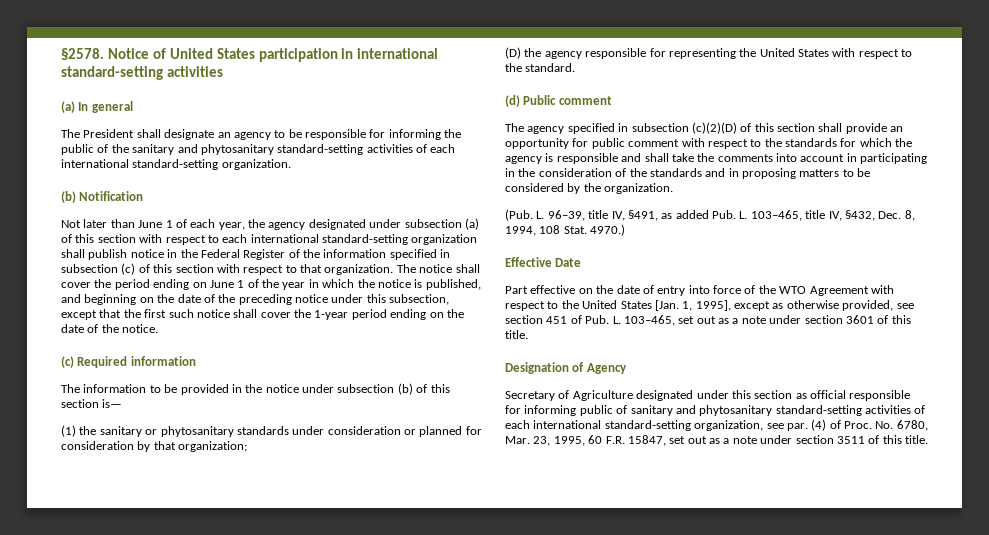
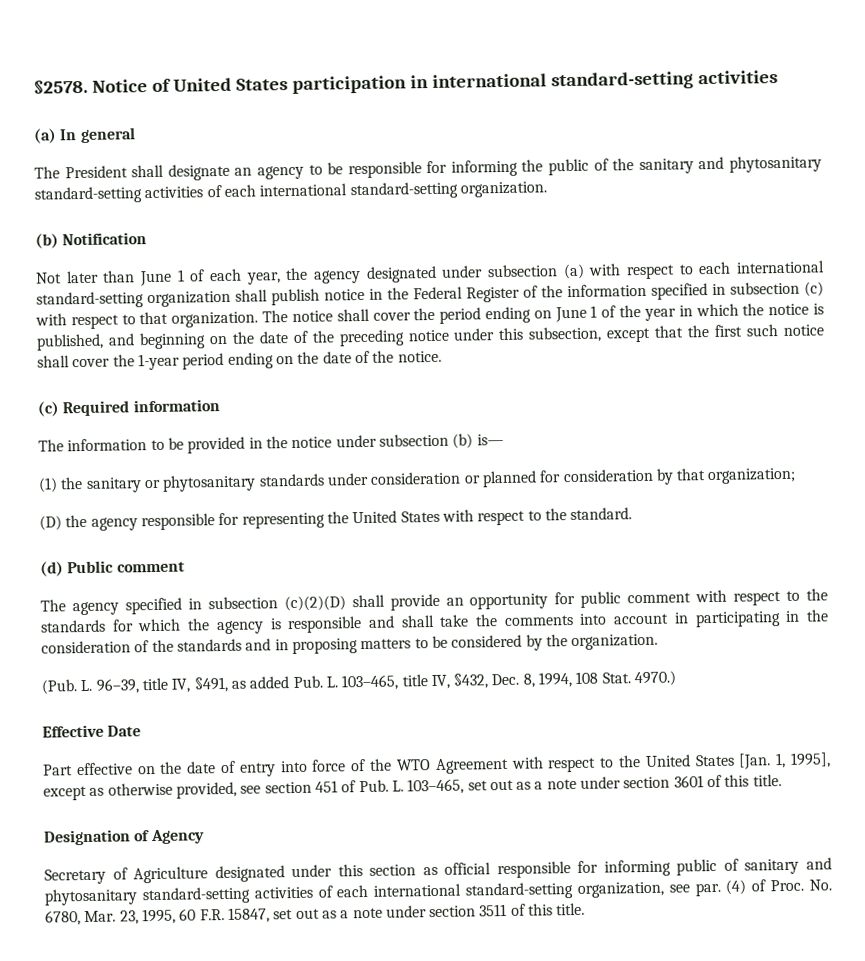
[61,234,136,243] of this section -> (585, 271) none
[138,264,214,273] of this section -> (824, 289) none
[416,384,450,393] [61,399,99,408] of this section -> (474, 441) none
[740,123,815,132] of this section -> (346, 603) none

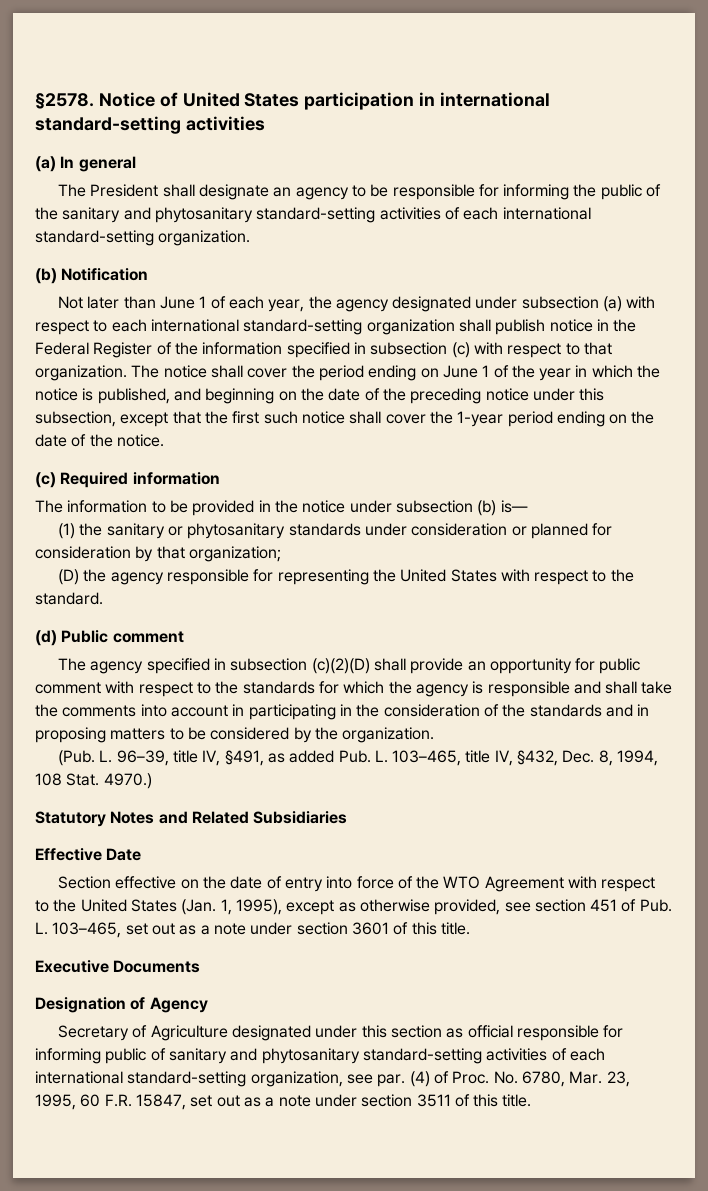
(677, 678) none -> [35,811,348,827] // Statutory Notes and Related Subsidiaries
[43,764,73,776] Part -> [57,876,111,889] Section
[738,752,832,770] [Jan. 1, 1995], -> [181,899,282,915] (Jan. 1, 1995),
(782, 780) none -> [35,960,201,973] // Executive Documents

